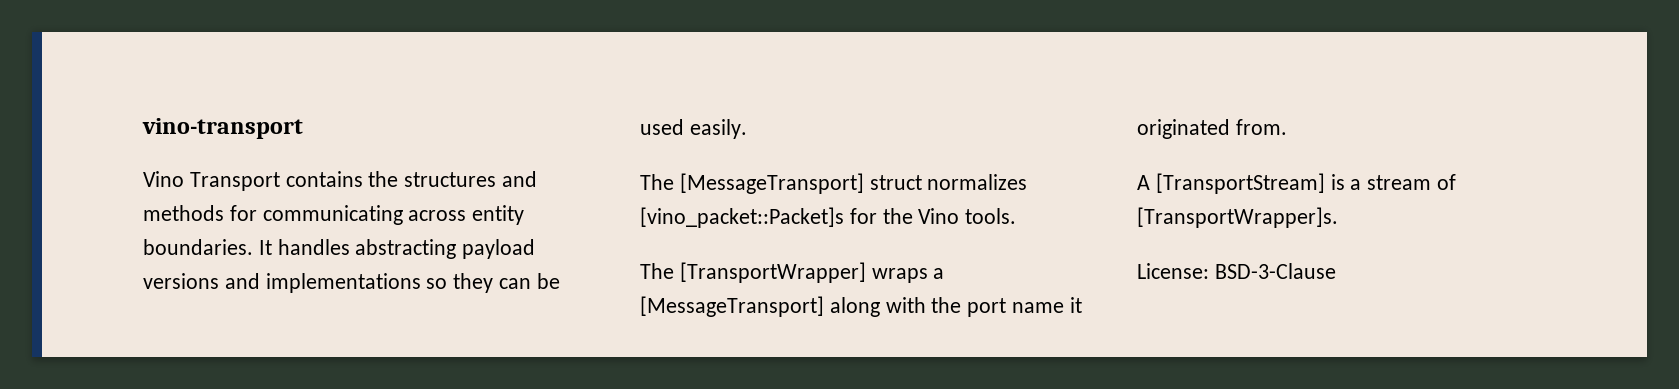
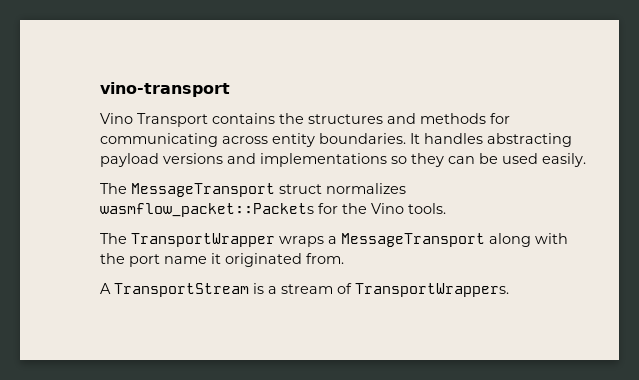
[679,173,864,194] [MessageTransport] -> [131,183,275,197] MessageTransport
[640,207,844,228] [vino_packet::Packet]s -> [100,203,314,217] wasmflow_packet::Packets
[679,262,866,283] [TransportWrapper] -> [131,233,275,247] TransportWrapper
[640,296,824,317] [MessageTransport] -> [341,233,485,247] MessageTransport
[1155,173,1325,194] [TransportStream] -> [114,283,249,297] TransportStream
[1137,207,1338,228] [1137,263,1336,279] [TransportWrapper]s. // License: BSD-3-Clause -> [355,283,509,297] TransportWrappers.

